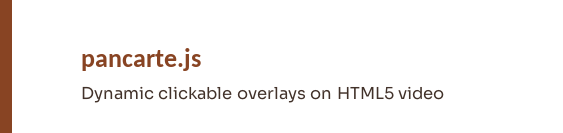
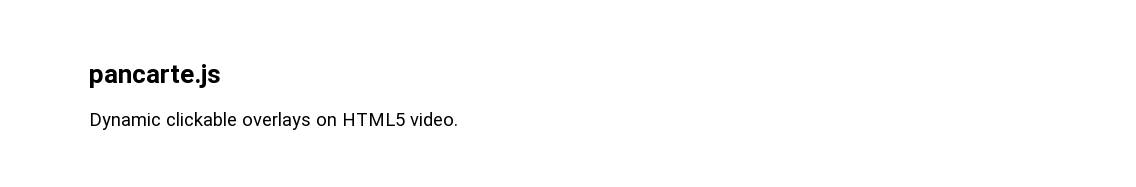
[398,86,445,100] video -> [410,112,458,126] video.

